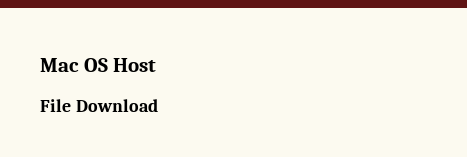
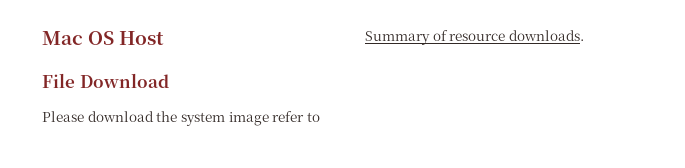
(158, 105) none -> [42,111,320,126] [365,30,584,45] // Please download the system image refer to Summary of resource downloads.

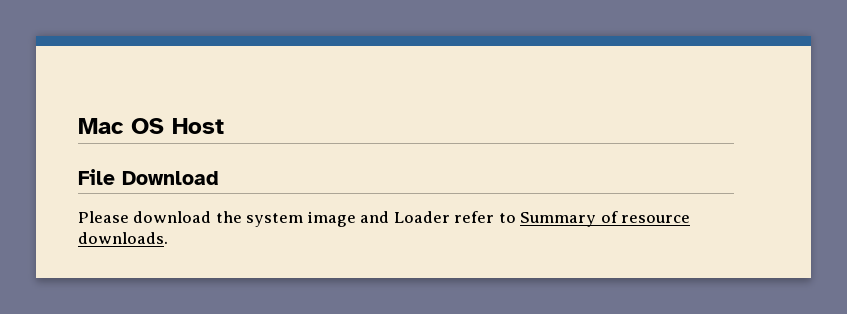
(269, 119) none -> [360,211,450,223] and Loader

